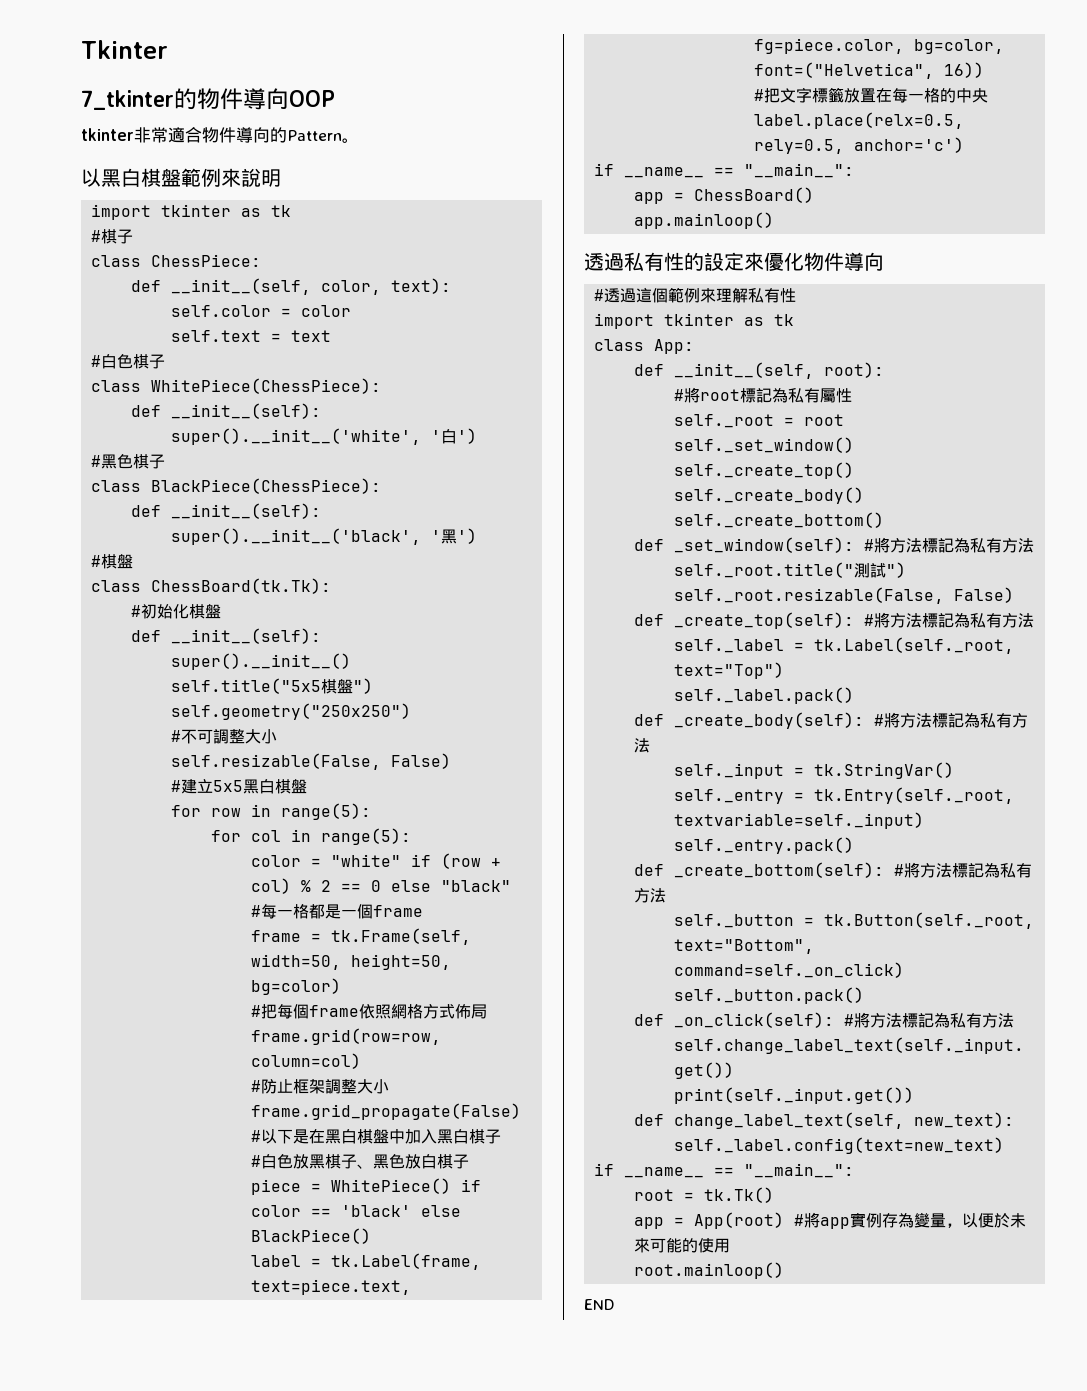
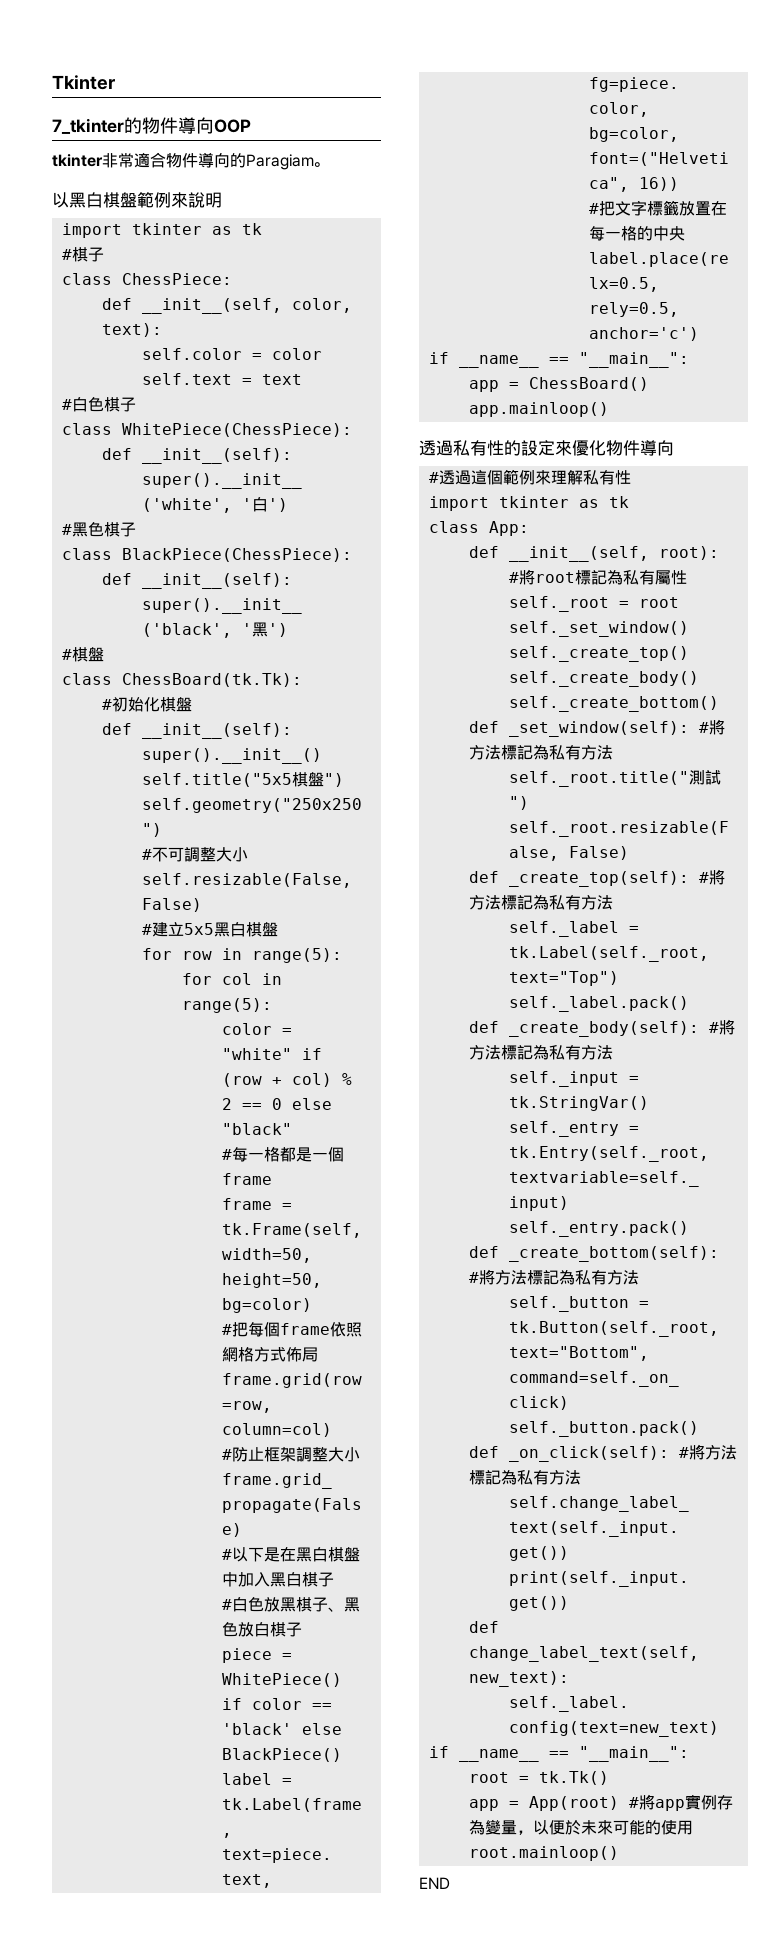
[287,130,342,141] Pattern -> [246,154,314,170] Paragiam

